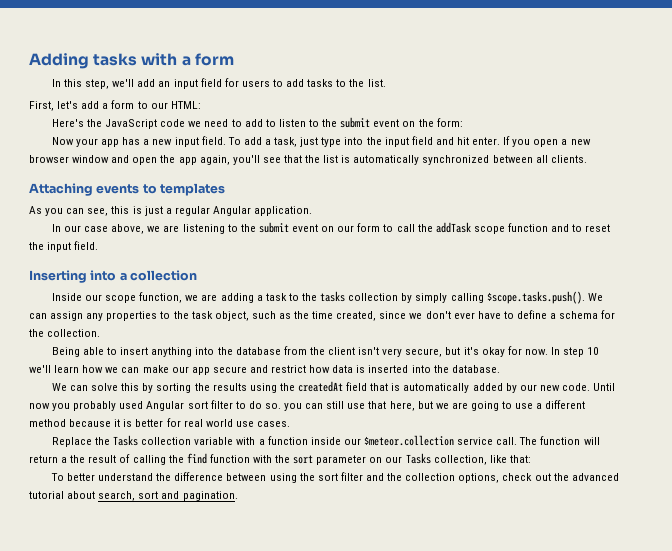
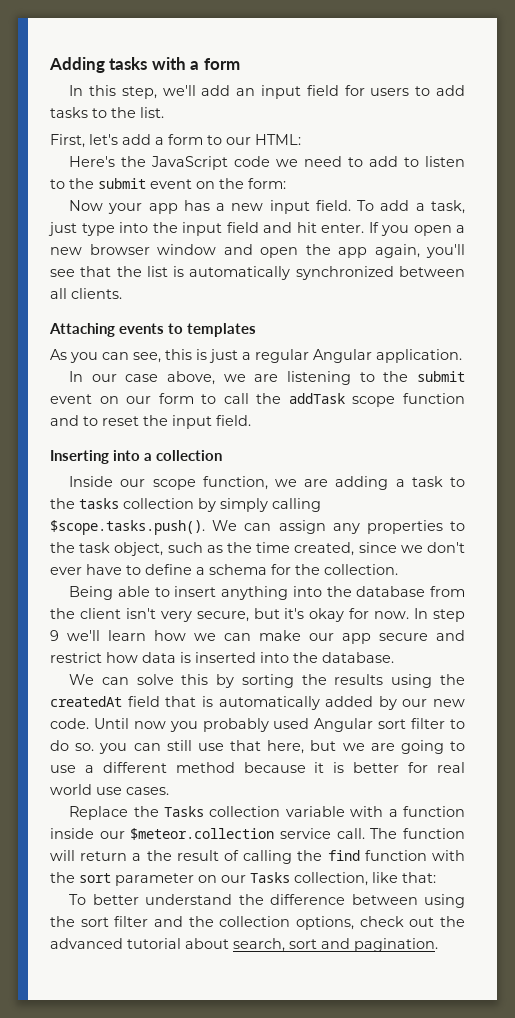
[587,347,600,355] 10 -> [50,630,59,641] 9

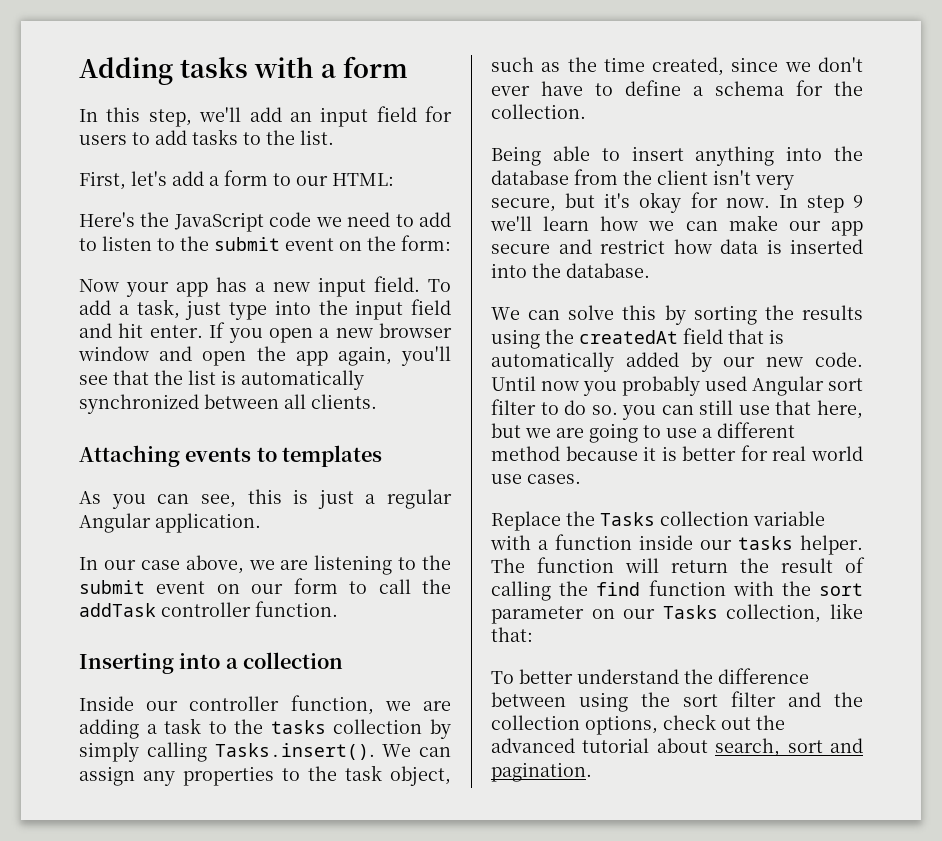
[352,393,465,407] [50,415,251,429] scope function and to reset the input field. -> [161,601,338,617] controller function.
[152,479,196,490] scope -> [189,696,280,711] controller
[50,520,205,535] $scope.tasks.push(). -> [214,743,375,760] Tasks.insert().
[130,828,365,840] $meteor.collection service call. -> [738,535,863,555] tasks helper.
[132,853,142,861] a -> (728, 566) none

